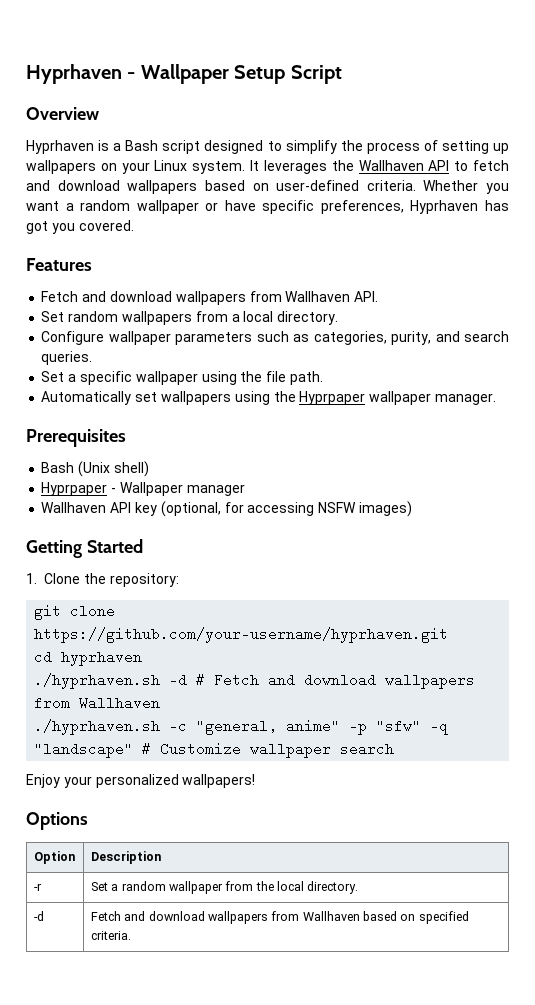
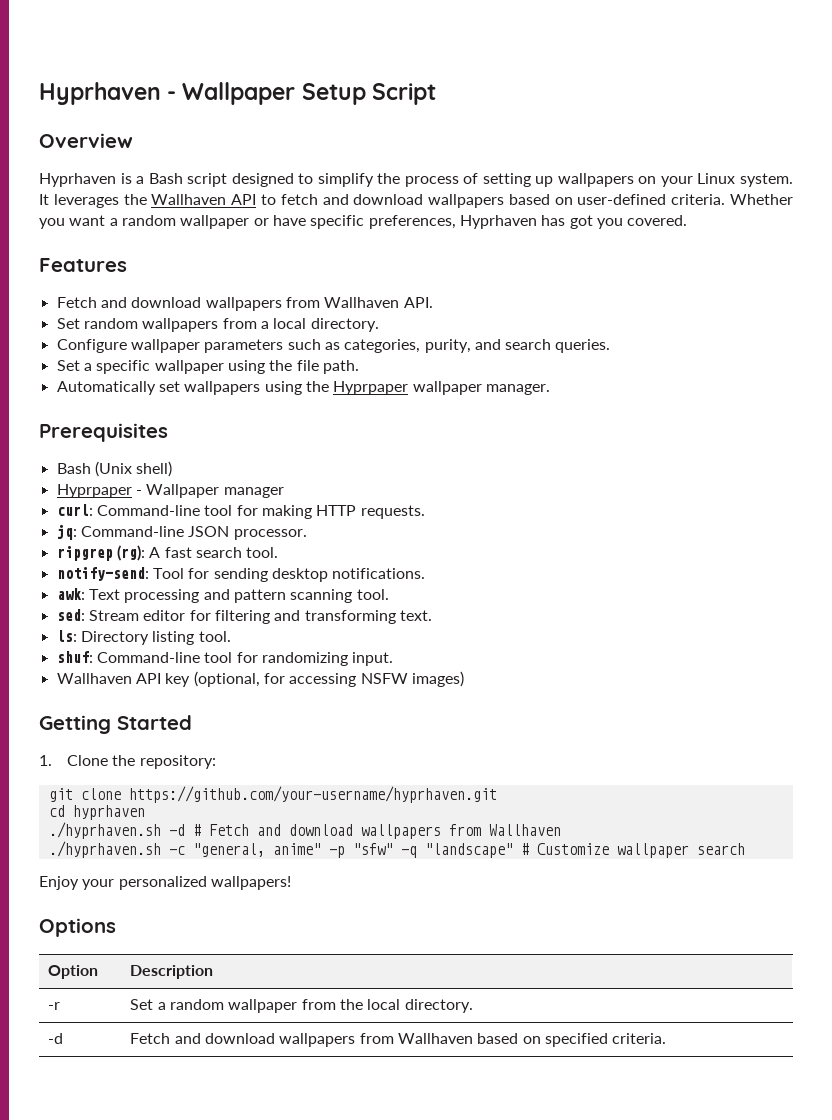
(245, 490) none -> [56,504,425,519] [56,524,307,540] [56,545,279,561] [56,567,426,582] [56,588,389,603] [56,609,432,624] [56,630,231,645] [56,651,394,666] // curl: Command-line tool for making HTTP requests. // jq: Command-line JSON processor. // ripgrep (rg): A fast search tool. // notify-send: Tool for sending desktop notifications. // awk: Text processing and pattern scanning tool. // sed: Stream editor for filtering and transforming text. // ls: Directory listing tool. // shuf: Command-line tool for randomizing input.

